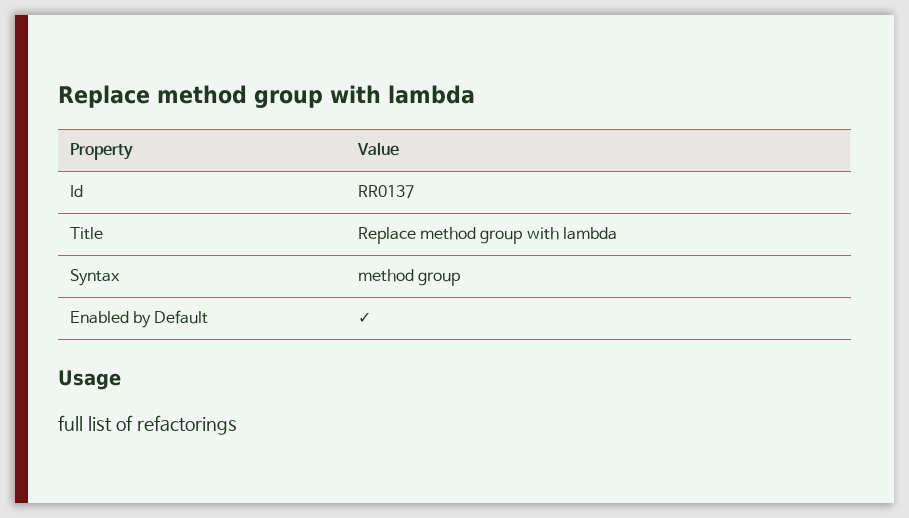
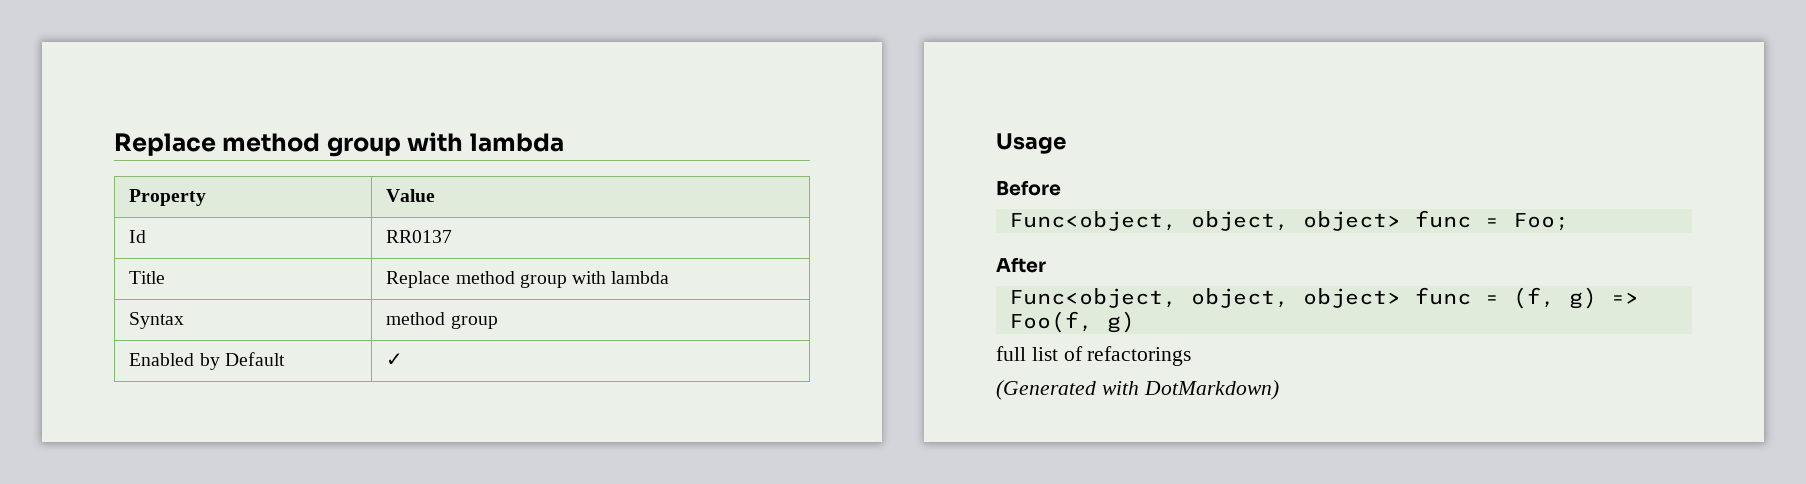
(121, 380) none -> [996,180,1061,196] [1008,210,1569,231] [996,257,1046,273] [1008,287,1639,309] [1008,311,1135,333] // Before // Func<object, object, object> func = Foo; // After // Func<object, object, object> func = (f, g) => Foo(f, g)
(237, 425) none -> [996,380,1279,400] // (Generated with DotMarkdown)

